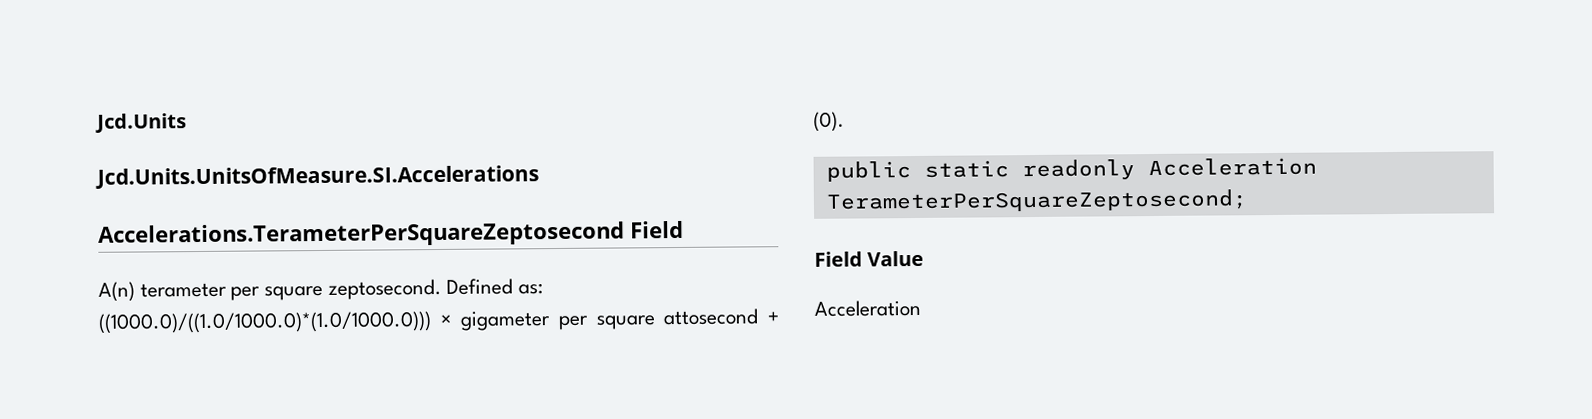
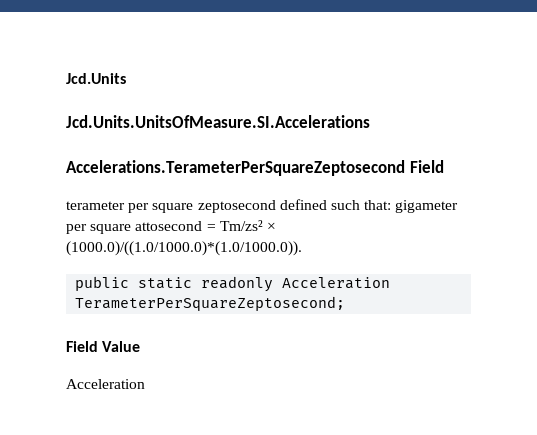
[98,281,135,302] A(n) -> (444, 166) none
[327,278,544,300] [98,308,779,334] [813,111,845,132] zeptosecond. Defined as: ((1000.0)/((1.0/1000.0)*(1.0/1000.0))) × gigameter per square attosecond + (0). -> [197,199,459,213] [66,220,276,234] [66,241,302,256] zeptosecond defined such that: gigameter per square attosecond = Tm/zs² × (1000.0)/((1.0/1000.0)*(1.0/1000.0)).

